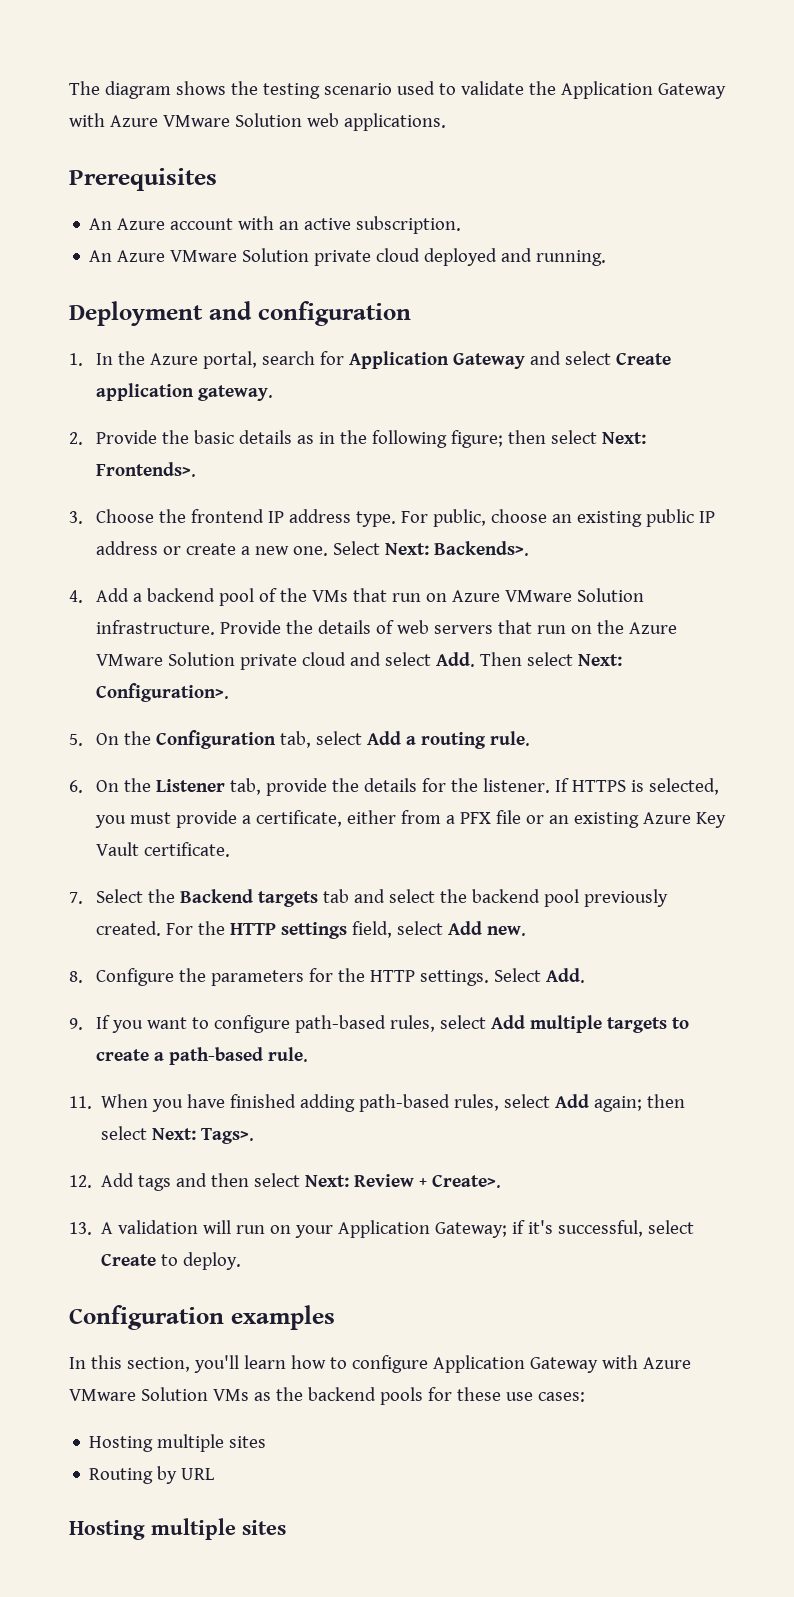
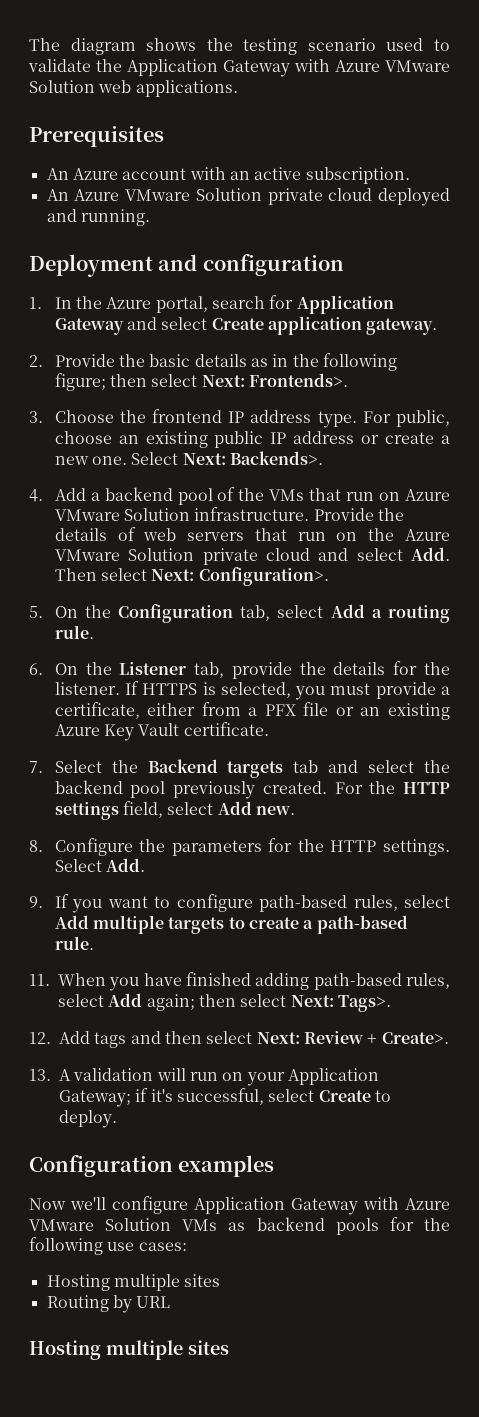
[69,1355,347,1373] In this section, you'll learn how to -> [29,1197,106,1210] Now we'll
[275,1387,303,1401] the -> (246, 1226) none
[456,1387,501,1401] these -> [424,1218,451,1231] [29,1237,103,1255] the following

